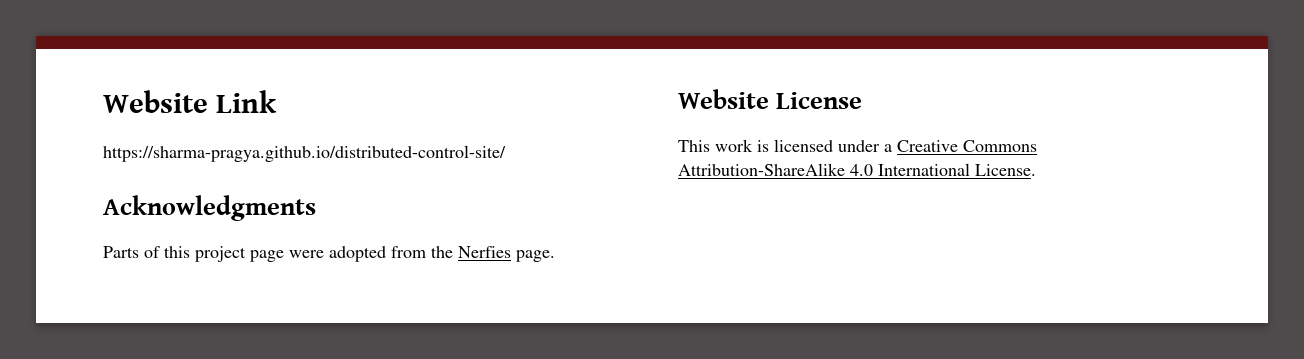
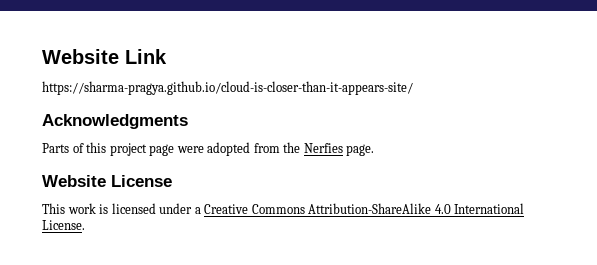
[103,145,506,162] https://sharma-pragya.github.io/distributed-control-site/ -> [42,81,413,95] https://sharma-pragya.github.io/cloud-is-closer-than-it-appears-site/

